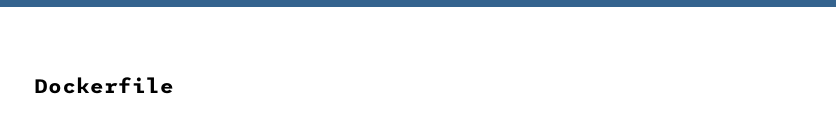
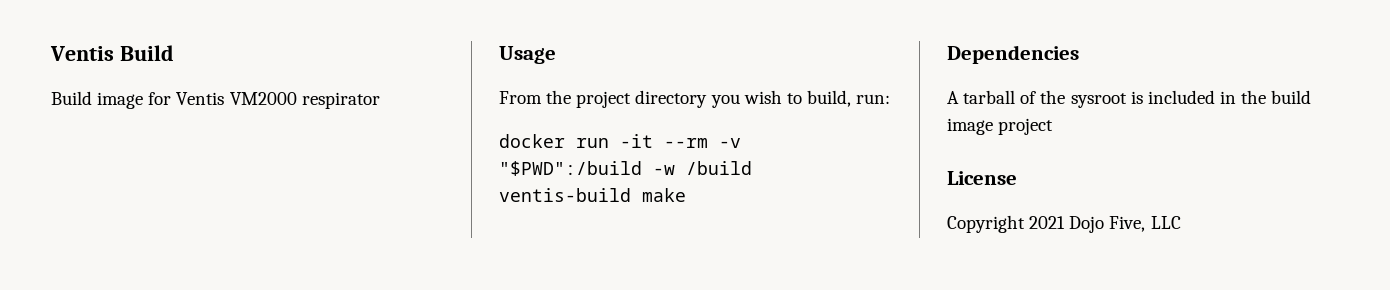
[34,77,174,94] Dockerfile -> [50,45,174,61] [51,91,380,109] [499,46,556,64] [499,90,891,108] [499,134,741,148] [499,161,752,176] [499,188,686,202] [947,45,1079,64] [947,90,1312,108] [947,118,1054,135] [947,171,1017,185] [947,215,1181,233] Ventis Build // Build image for Ventis VM2000 respirator // Usage // From the project directory you wish to build, run: // docker run -it --rm -v "$PWD":/build -w /build ventis-build make // Dependencies // A tarball of the sysroot is included in the build image project // License // Copyright 2021 Dojo Five, LLC

